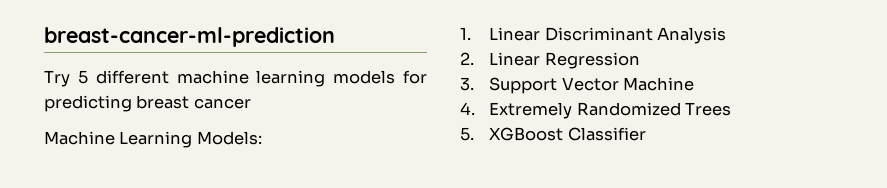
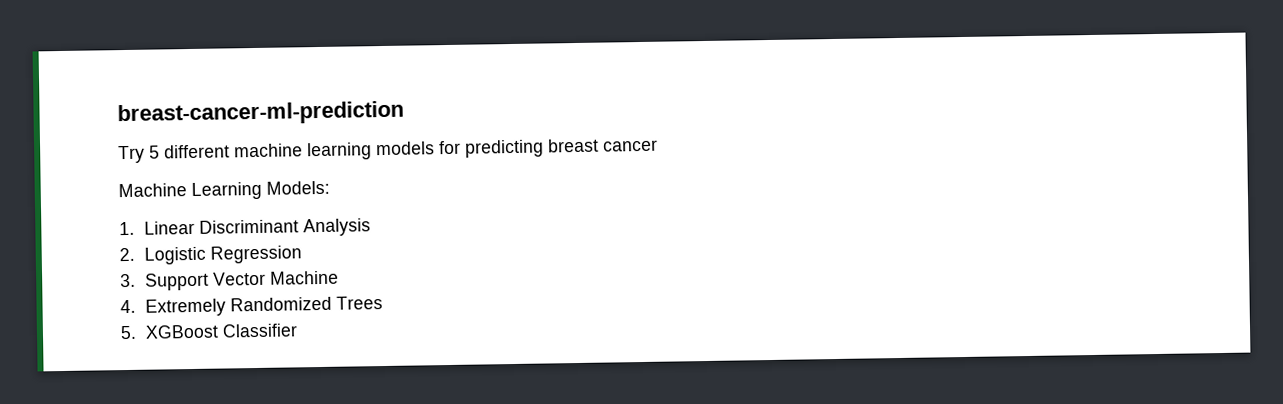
[489,52,541,66] Linear -> [143,246,206,265] Logistic

